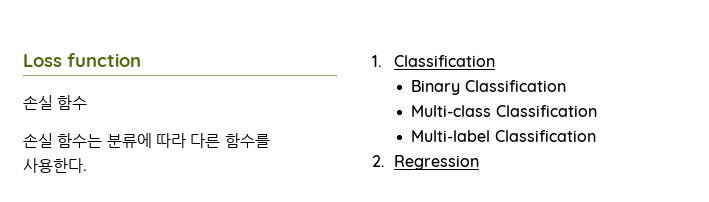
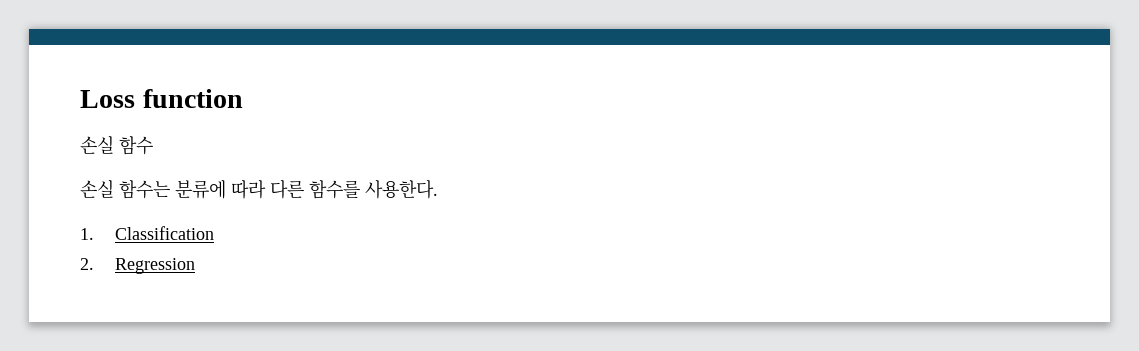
[411,80,566,95] [411,105,597,117] [411,130,596,142] // Binary Classification // Multi-class Classification // Multi-label Classification -> (214, 233) none

